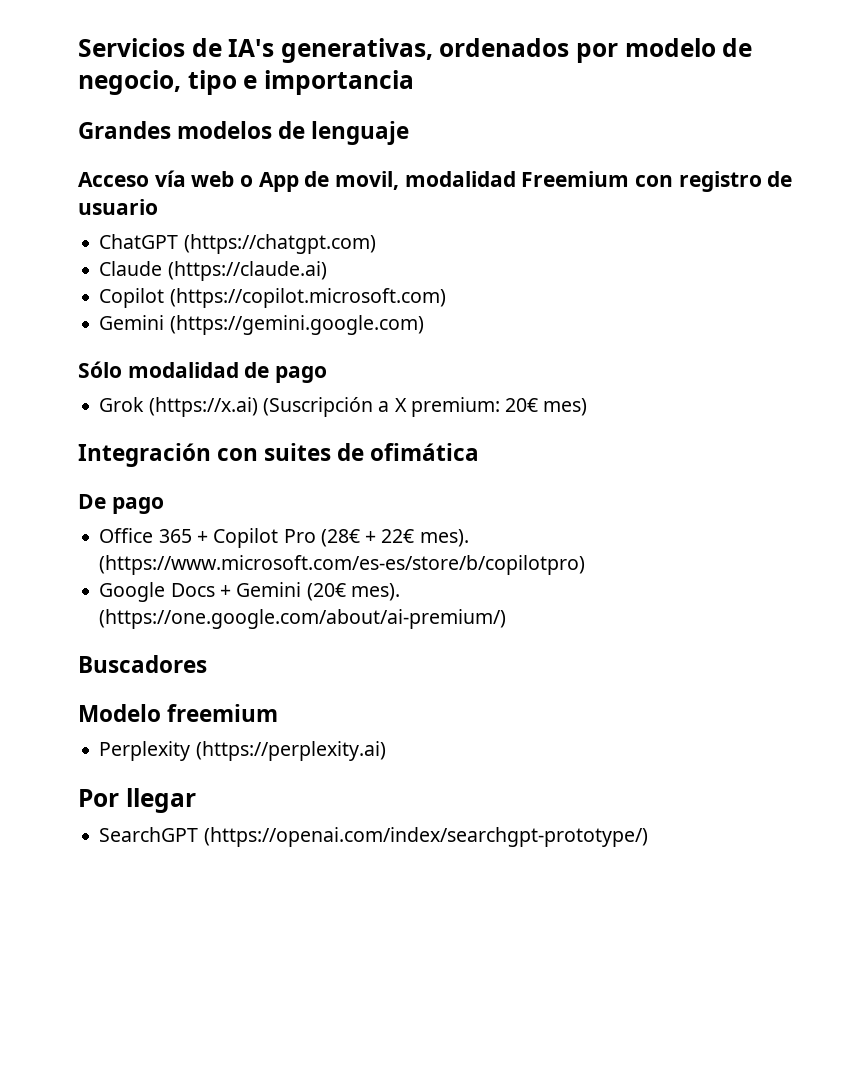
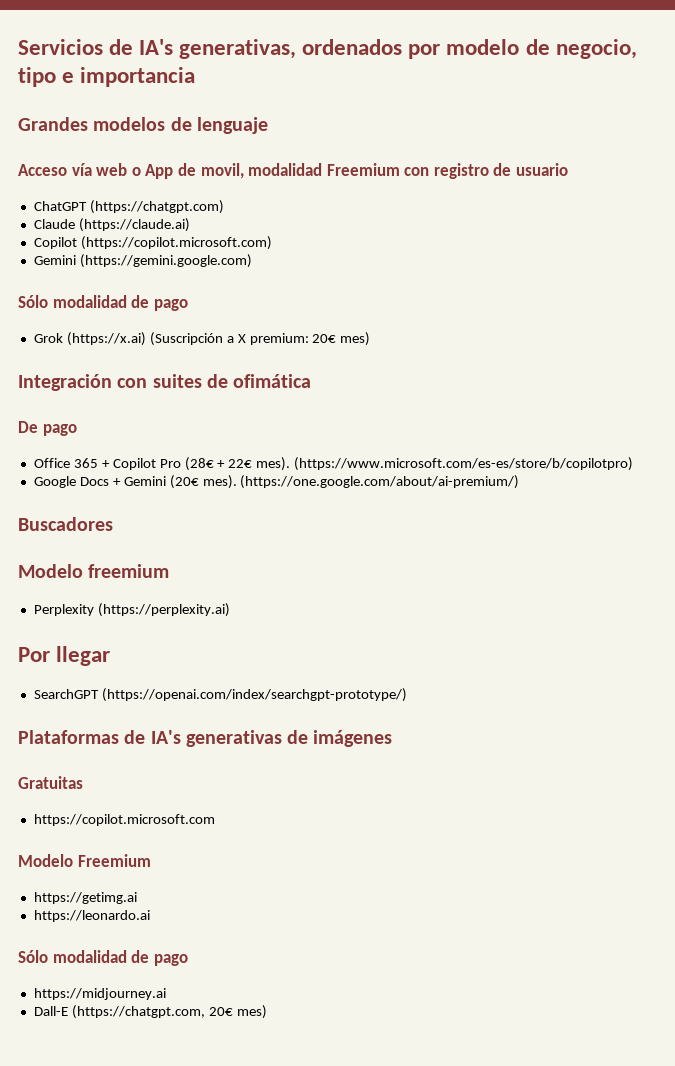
(648, 837) none -> [18,730,393,747] [18,776,83,789] [33,814,215,826] [18,854,151,867] [33,892,137,904] [33,910,150,922] [18,950,188,966] [33,988,166,1000] [33,1005,267,1019] // Plataformas de IA's generativas de imágenes // Gratuitas // https://copilot.microsoft.com // Modelo Freemium // https://getimg.ai // https://leonardo.ai // Sólo modalidad de pago // https://midjourney.ai // Dall-E (https://chatgpt.com, 20€ mes)

